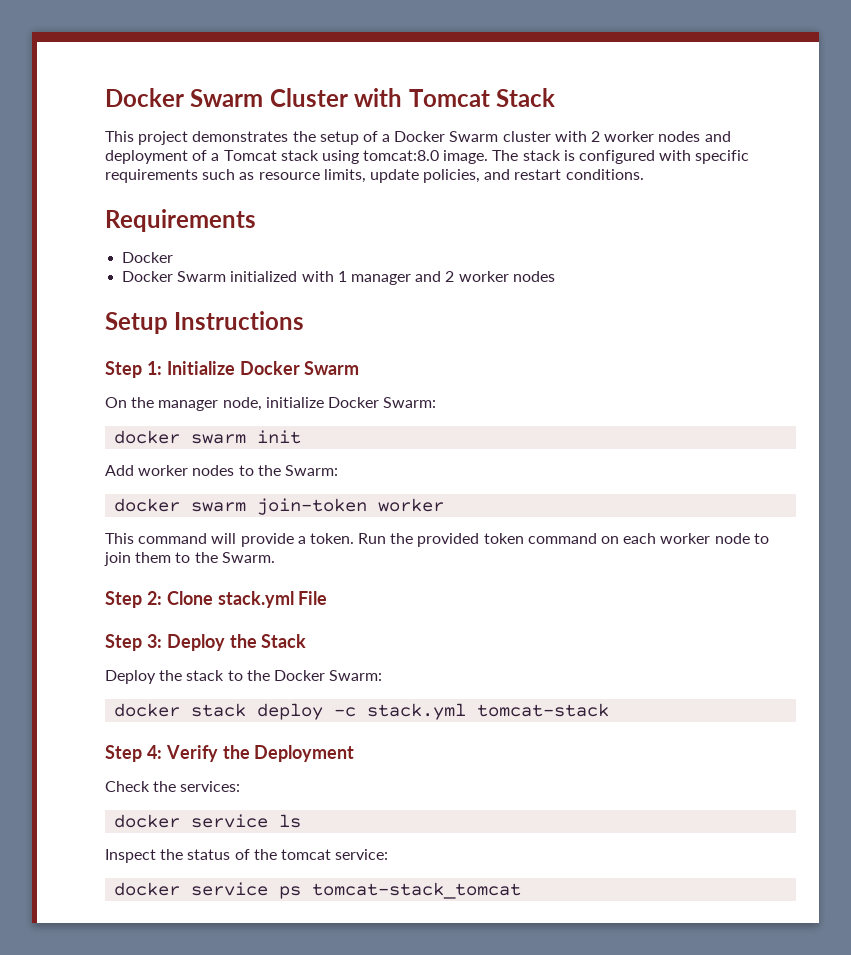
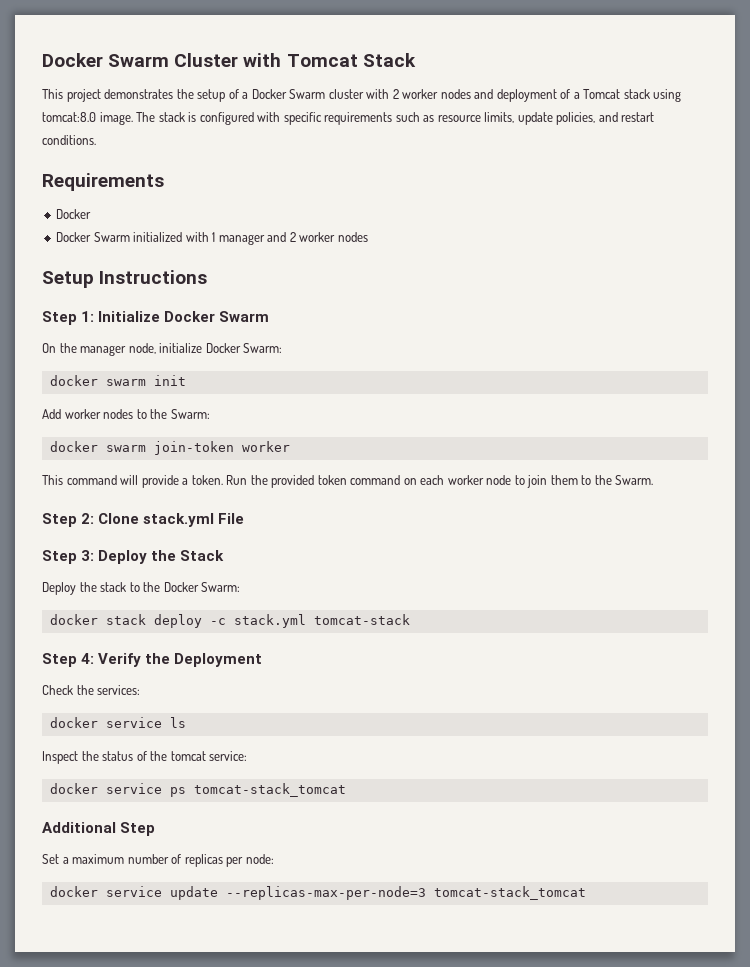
(522, 890) none -> [42,822,156,836] [42,854,274,867] [49,886,586,900] // Additional Step // Set a maximum number of replicas per node: // docker service update --replicas-max-per-node=3 tomcat-stack_tomcat

